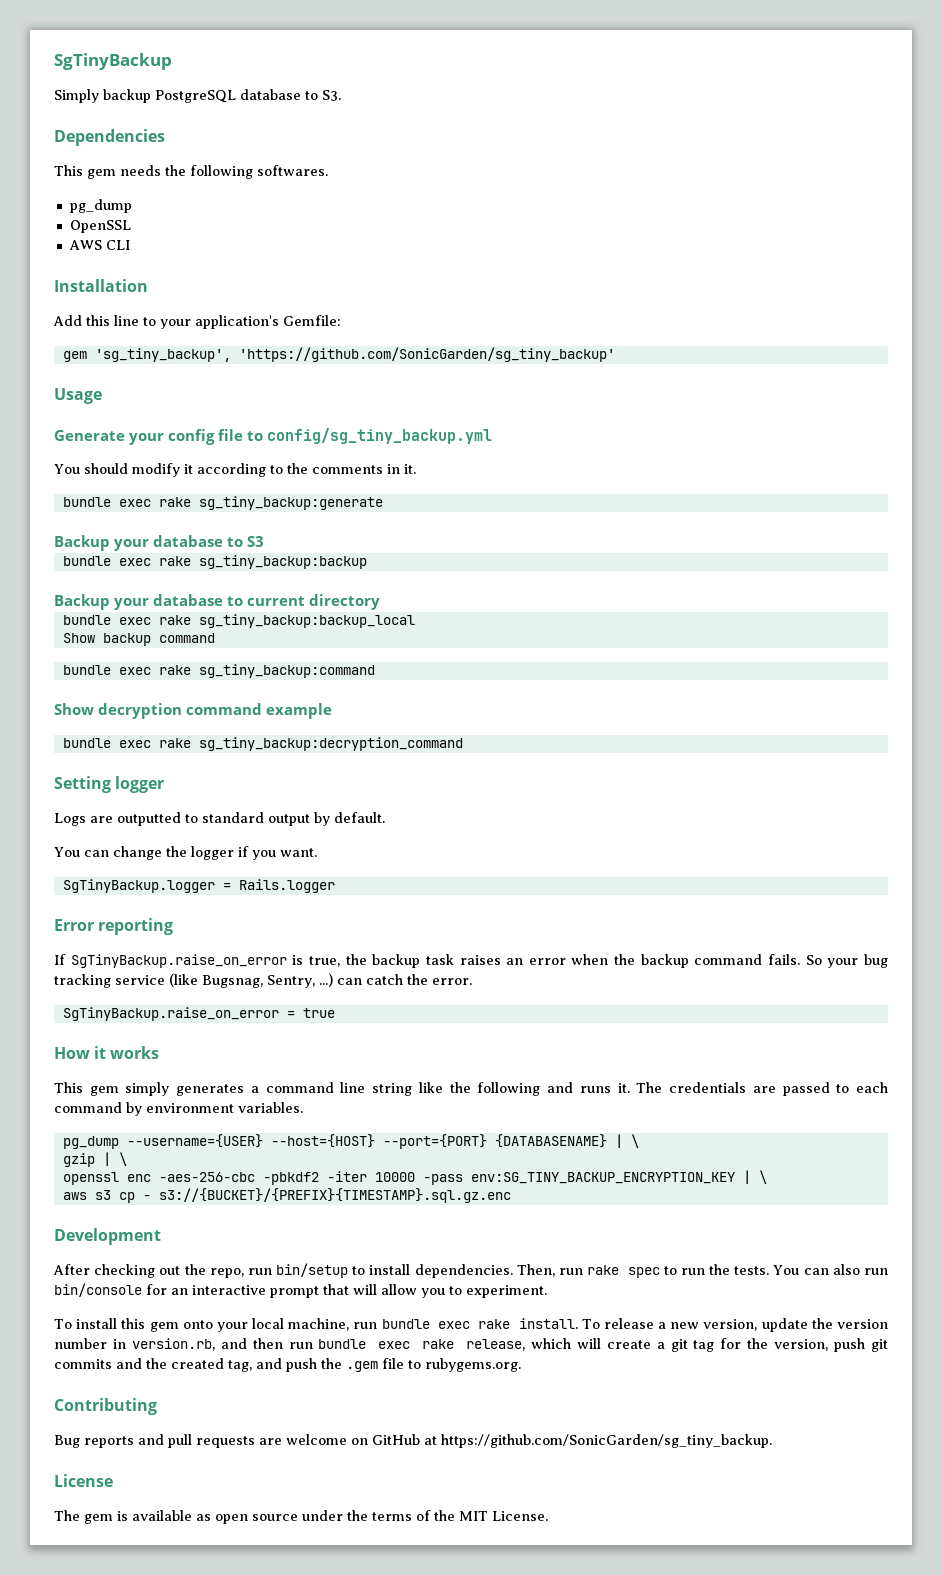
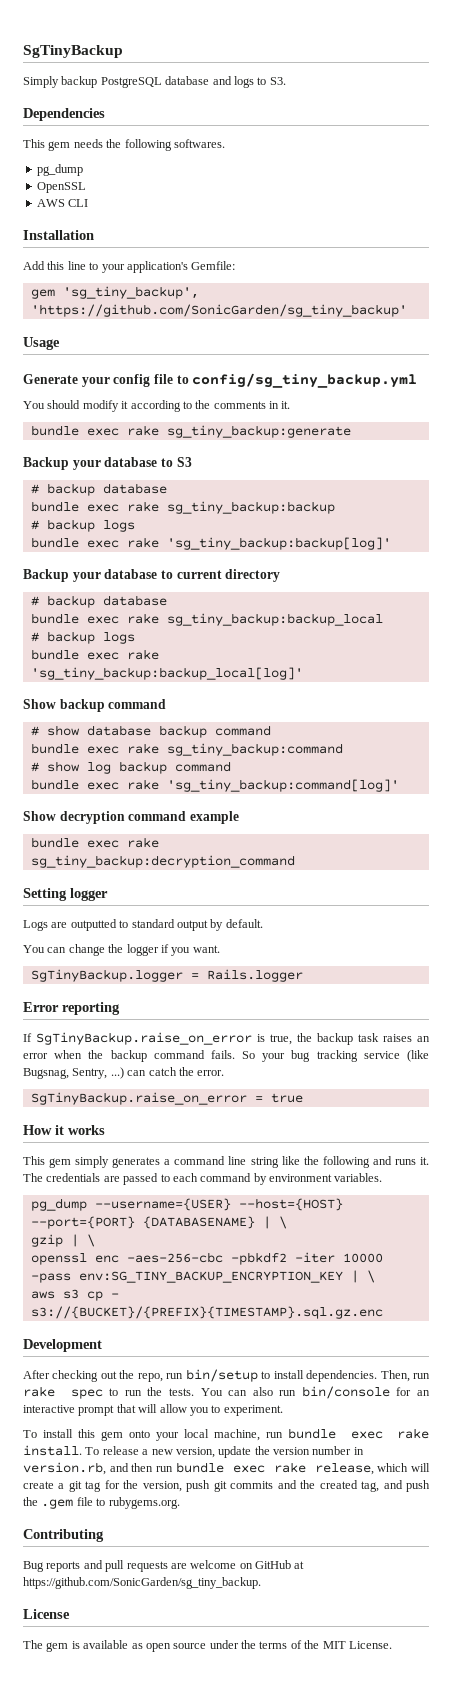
(301, 94) none -> [212,76,254,88] and logs
(265, 541) none -> [30,483,167,496] // # backup database
(367, 562) none -> [30,519,135,532] [30,537,391,550] // # backup logs // bundle exec rake 'sg_tiny_backup:backup[log]'
(381, 602) none -> [30,595,167,608] // # backup database
[62,633,215,646] [62,664,375,678] Show backup command // bundle exec rake sg_tiny_backup:command -> [30,631,135,644] [30,649,159,660] [30,667,303,680] [23,699,167,712] [30,725,271,738] [30,743,343,756] [30,761,231,774] [30,779,399,792] # backup logs // bundle exec rake 'sg_tiny_backup:backup_local[log]' // Show backup command // # show database backup command // bundle exec rake sg_tiny_backup:command // # show log backup command // bundle exec rake 'sg_tiny_backup:command[log]'

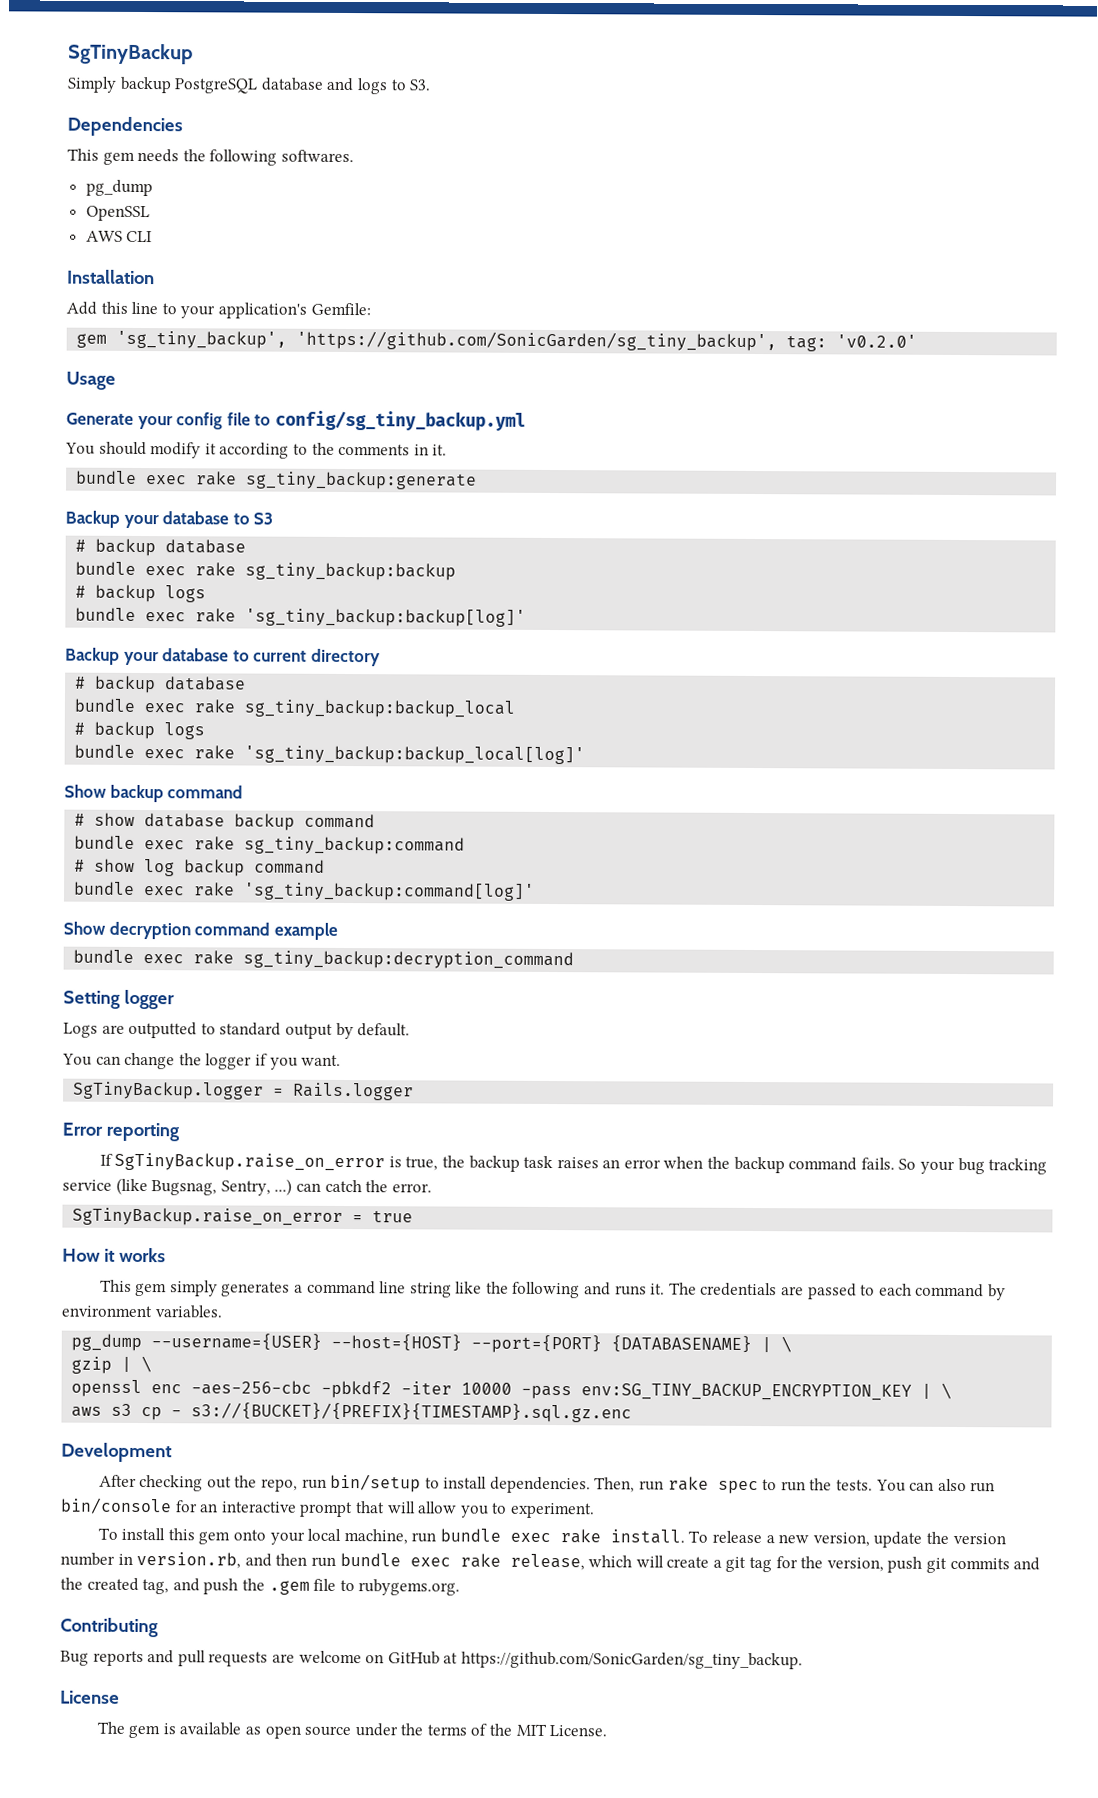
[30,304,407,317] 'https://github.com/SonicGarden/sg_tiny_backup' -> [296,330,918,352] 'https://github.com/SonicGarden/sg_tiny_backup', tag: 'v0.2.0'

